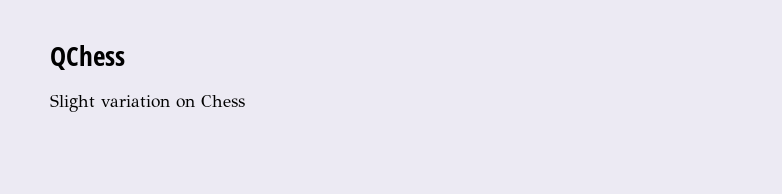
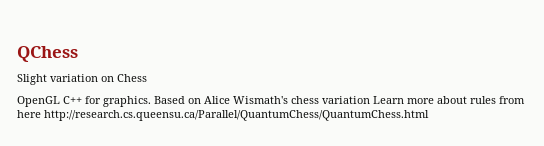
(245, 101) none -> [17,96,525,107] [17,110,429,121] // OpenGL C++ for graphics. Based on Alice Wismath's chess variation Learn more about rules from here http://research.cs.queensu.ca/Parallel/QuantumChess/QuantumChess.html

